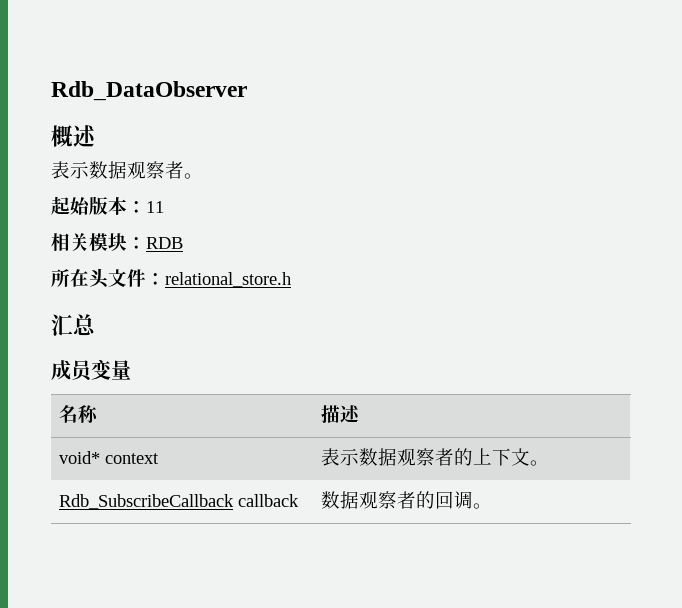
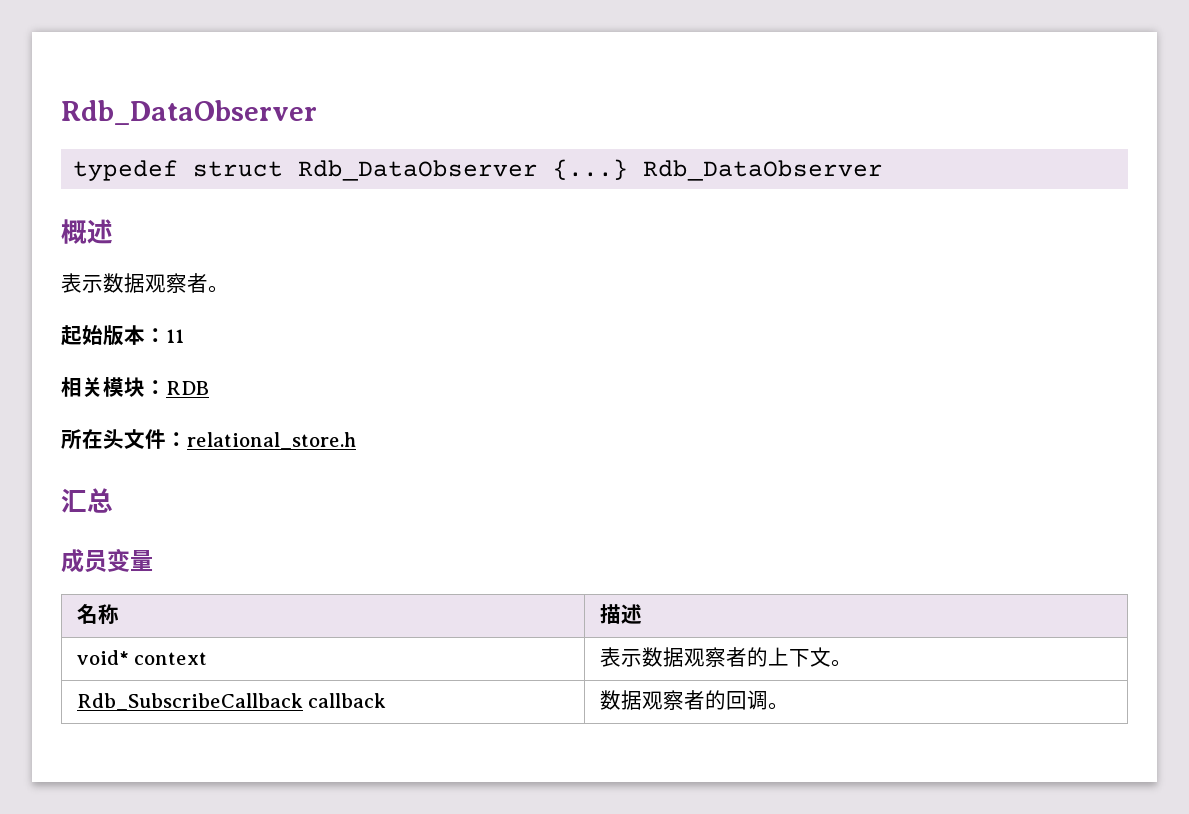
[51,81,247,101] Rdb_DataObserver -> [61,100,317,125] [73,159,884,181] Rdb_DataObserver // typedef struct Rdb_DataObserver {...} Rdb_DataObserver

